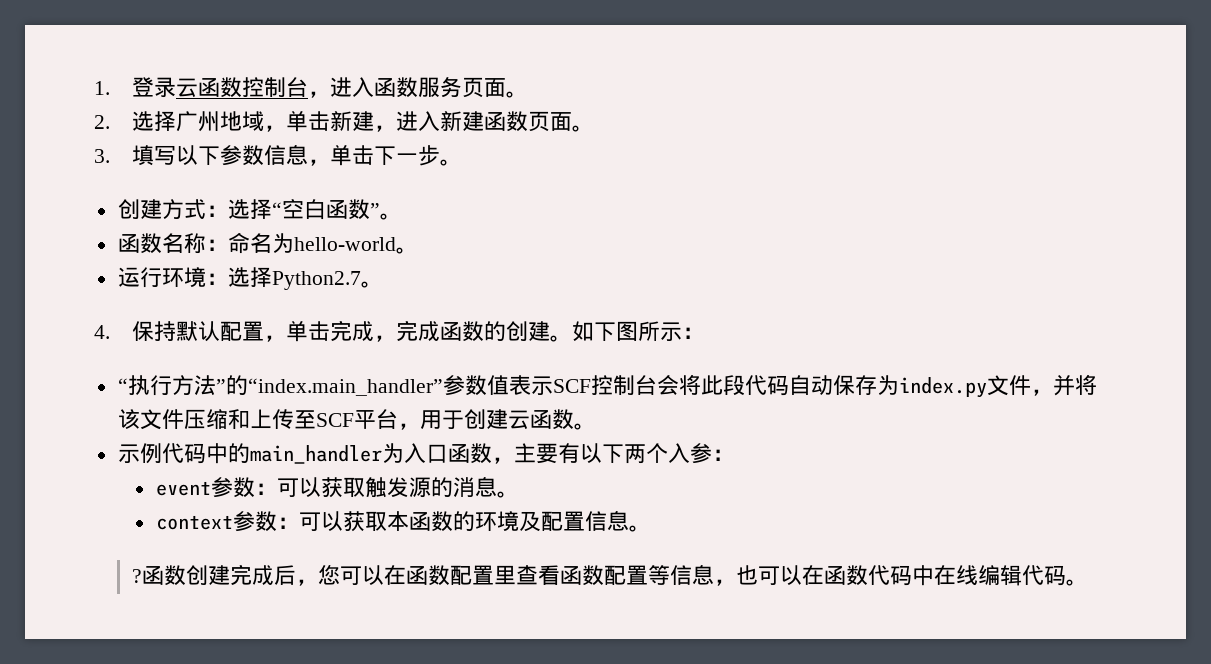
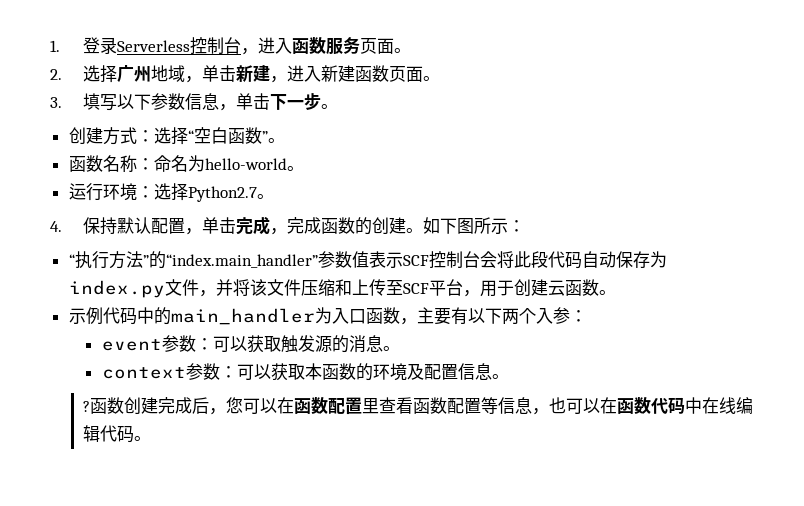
[175,77,242,98] 云函数 -> [117,40,191,52] Serverless

